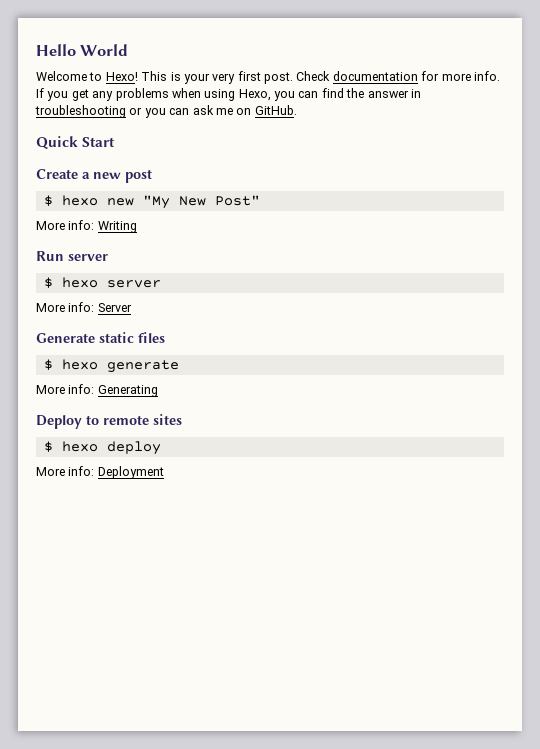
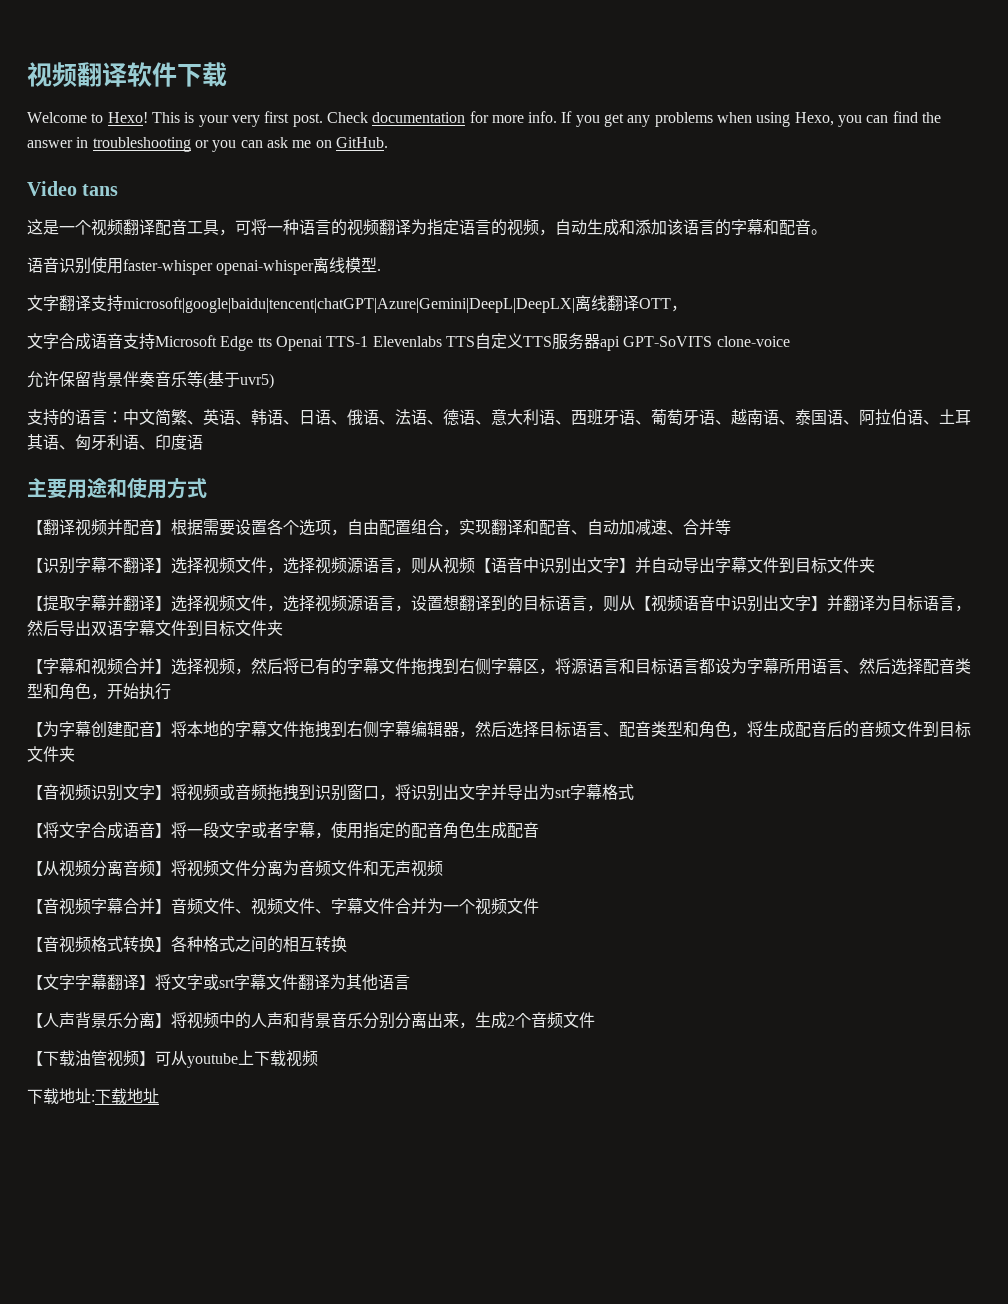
[36,44,129,56] Hello World -> [27,62,227,87] 视频翻译软件下载
[36,136,116,150] [36,169,152,183] [43,195,260,209] [36,220,137,233] [36,251,108,261] [43,277,161,288] [36,302,132,312] [36,332,165,343] [43,359,179,373] [36,384,158,397] [36,414,182,429] [43,441,161,455] [36,466,164,479] Quick Start // Create a new post // $ hexo new "My New Post" // More info: Writing // Run server // $ hexo server // More info: Server // Generate static files // $ hexo generate // More info: Generating // Deploy to remote sites // $ hexo deploy // More info: Deployment -> [27,181,119,196] [27,219,827,236] [27,257,382,275] [27,295,687,313] [27,333,790,351] [27,371,274,389] [27,409,971,426] [27,434,203,451] [27,478,207,499] [27,519,731,536] [27,557,875,574] [27,595,971,612] [27,620,283,637] [27,658,971,675] [27,683,171,700] [27,721,971,738] [27,746,75,762] [27,784,634,801] [27,822,539,839] [27,860,443,877] [27,898,539,915] [27,936,347,953] [27,974,410,991] [27,1012,595,1029] [27,1050,318,1068] [27,1088,159,1105] Video tans // 这是一个视频翻译配音工具，可将一种语言的视频翻译为指定语言的视频，自动生成和添加该语言的字幕和配音。 // 语音识别使用faster-whisper openai-whisper离线模型. // 文字翻译支持microsoft|google|baidu|tencent|chatGPT|Azure|Gemini|DeepL|DeepLX|离线翻译OTT， // 文字合成语音支持Microsoft Edge tts Openai TTS-1 Elevenlabs TTS自定义TTS服务器api GPT-SoVITS clone-voice // 允许保留背景伴奏音乐等(基于uvr5) // 支持的语言：中文简繁、英语、韩语、日语、俄语、法语、德语、意大利语、西班牙语、葡萄牙语、越南语、泰国语、阿拉伯语、土耳其语、匈牙利语、印度语 // 主要用途和使用方式 // 【翻译视频并配音】根据需要设置各个选项，自由配置组合，实现翻译和配音、自动加减速、合并等 // 【识别字幕不翻译】选择视频文件，选择视频源语言，则从视频【语音中识别出文字】并自动导出字幕文件到目标文件夹 // 【提取字幕并翻译】选择视频文件，选择视频源语言，设置想翻译到的目标语言，则从【视频语音中识别出文字】并翻译为目标语言，然后导出双语字幕文件到目标文件夹 // 【字幕和视频合并】选择视频，然后将已有的字幕文件拖拽到右侧字幕区，将源语言和目标语言都设为字幕所用语言、然后选择配音类型和角色，开始执行 // 【为字幕创建配音】将本地的字幕文件拖拽到右侧字幕编辑器，然后选择目标语言、配音类型和角色，将生成配音后的音频文件到目标文件夹 // 【音视频识别文字】将视频或音频拖拽到识别窗口，将识别出文字并导出为srt字幕格式 // 【将文字合成语音】将一段文字或者字幕，使用指定的配音角色生成配音 // 【从视频分离音频】将视频文件分离为音频文件和无声视频 // 【音视频字幕合并】音频文件、视频文件、字幕文件合并为一个视频文件 // 【音视频格式转换】各种格式之间的相互转换 // 【文字字幕翻译】将文字或srt字幕文件翻译为其他语言 // 【人声背景乐分离】将视频中的人声和背景音乐分别分离出来，生成2个音频文件 // 【下载油管视频】可从youtube上下载视频 // 下载地址:下载地址

